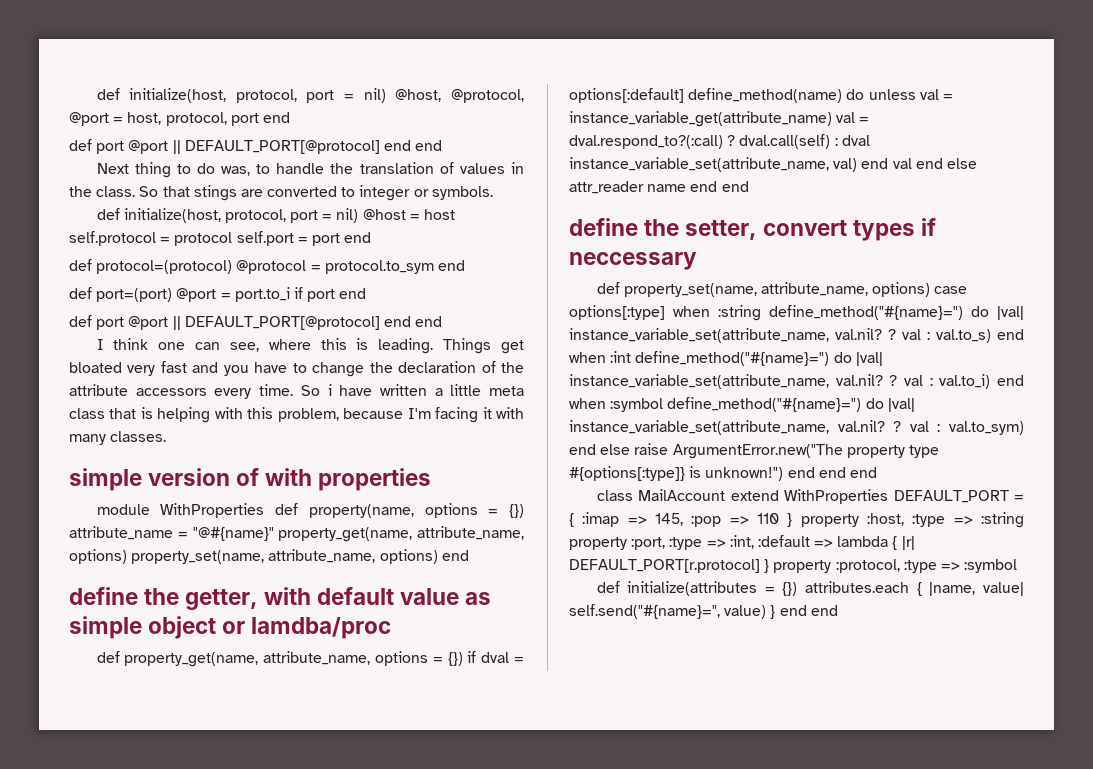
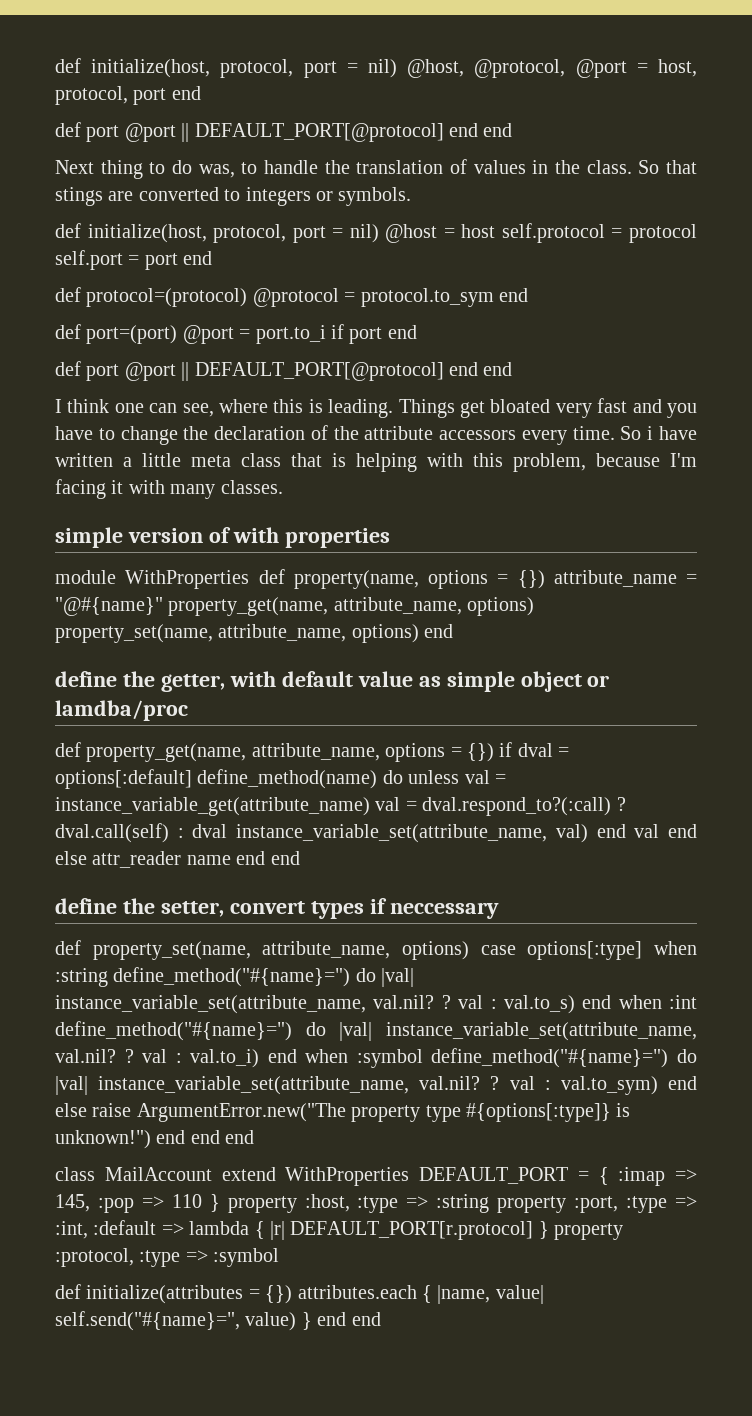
[359,185,411,201] integer -> [245,187,311,206] integers

